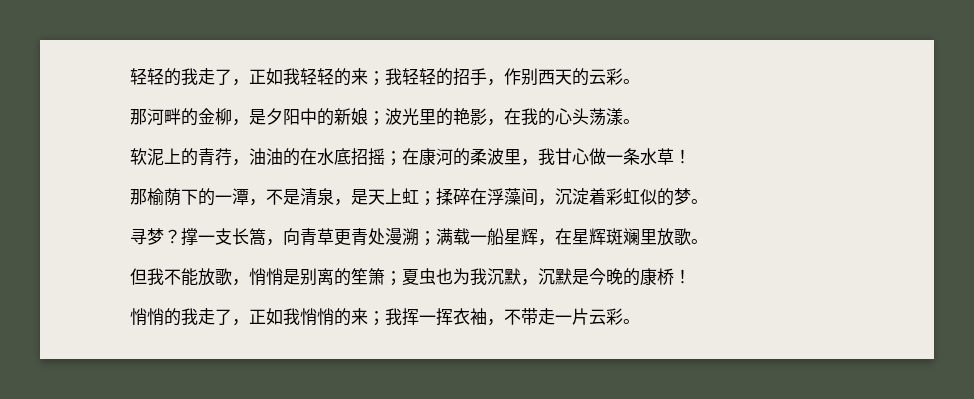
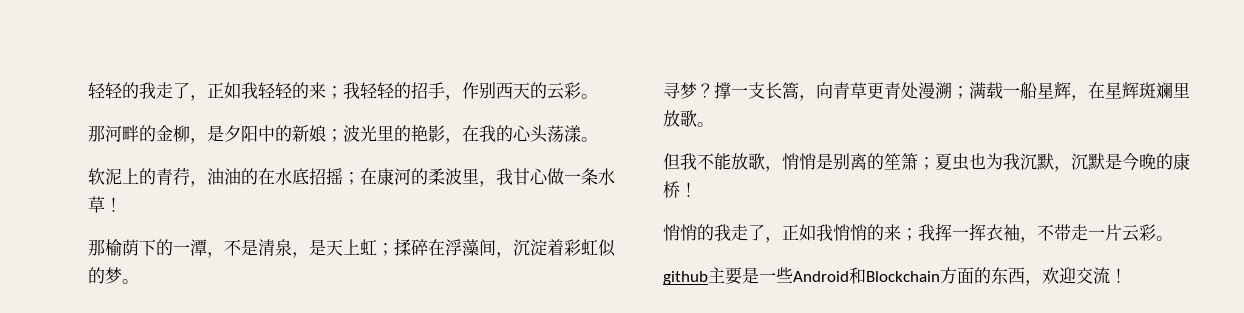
(640, 321) none -> [663,267,1127,286] // github主要是一些Android和Blockchain方面的东西，欢迎交流！

